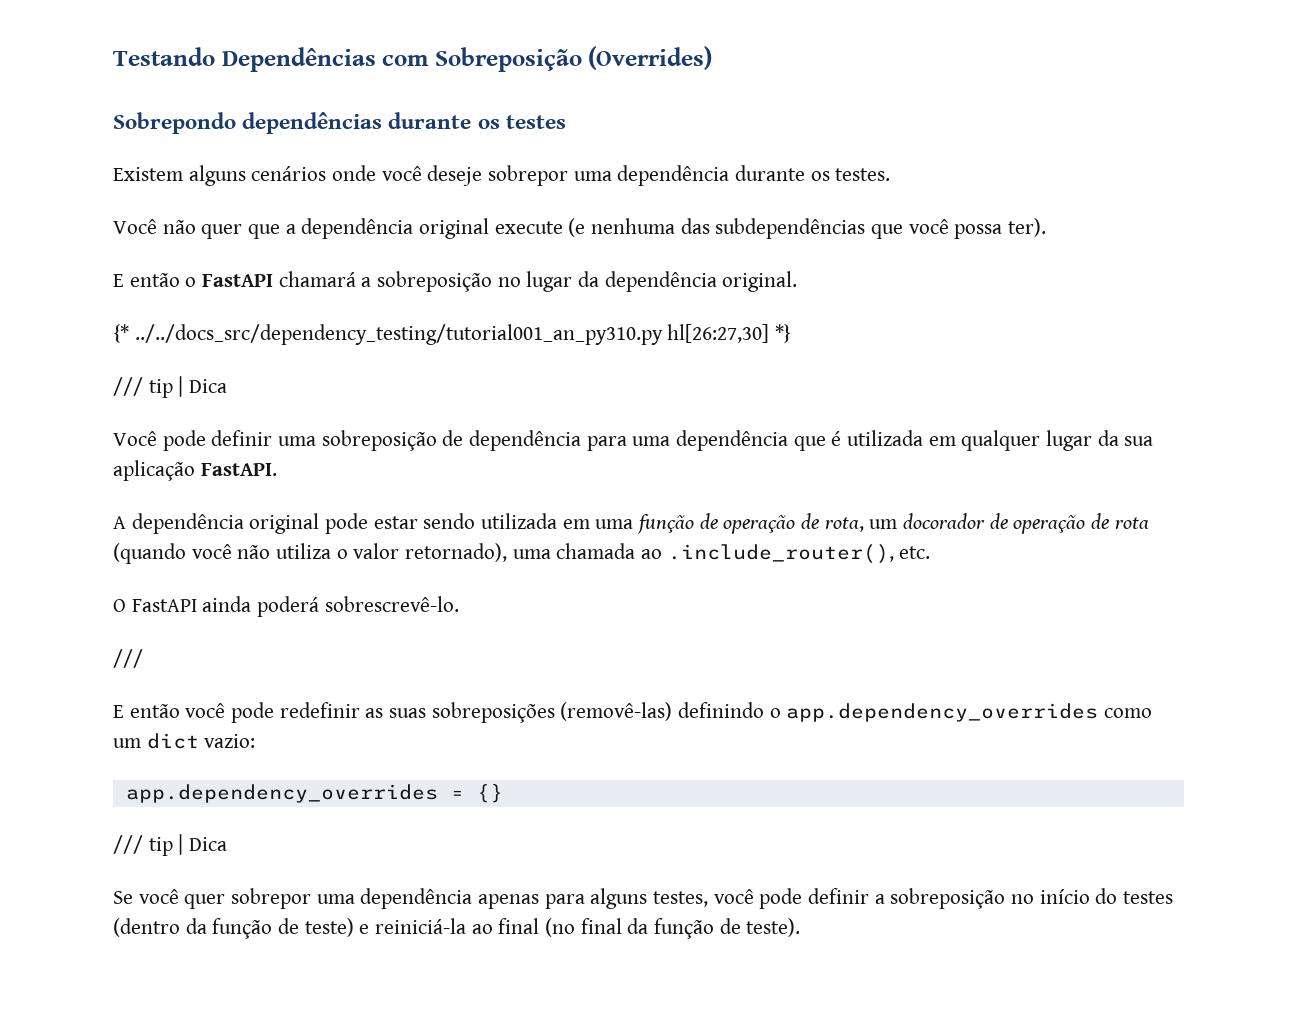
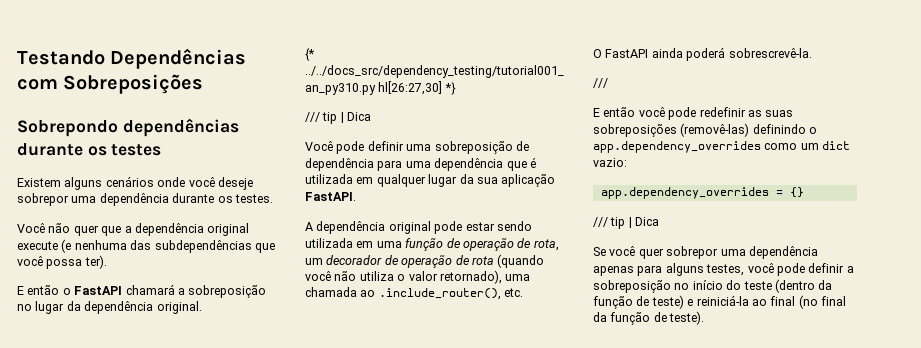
[434,46,713,72] Sobreposição (Overrides) -> [63,74,204,94] Sobreposições
[903,513,986,529] docorador -> [326,255,383,265] decorador
[324,596,459,612] sobrescrevê-lo. -> [728,48,812,58] sobrescrevê-la.
[1123,891,1174,904] testes -> [743,281,772,290] teste

